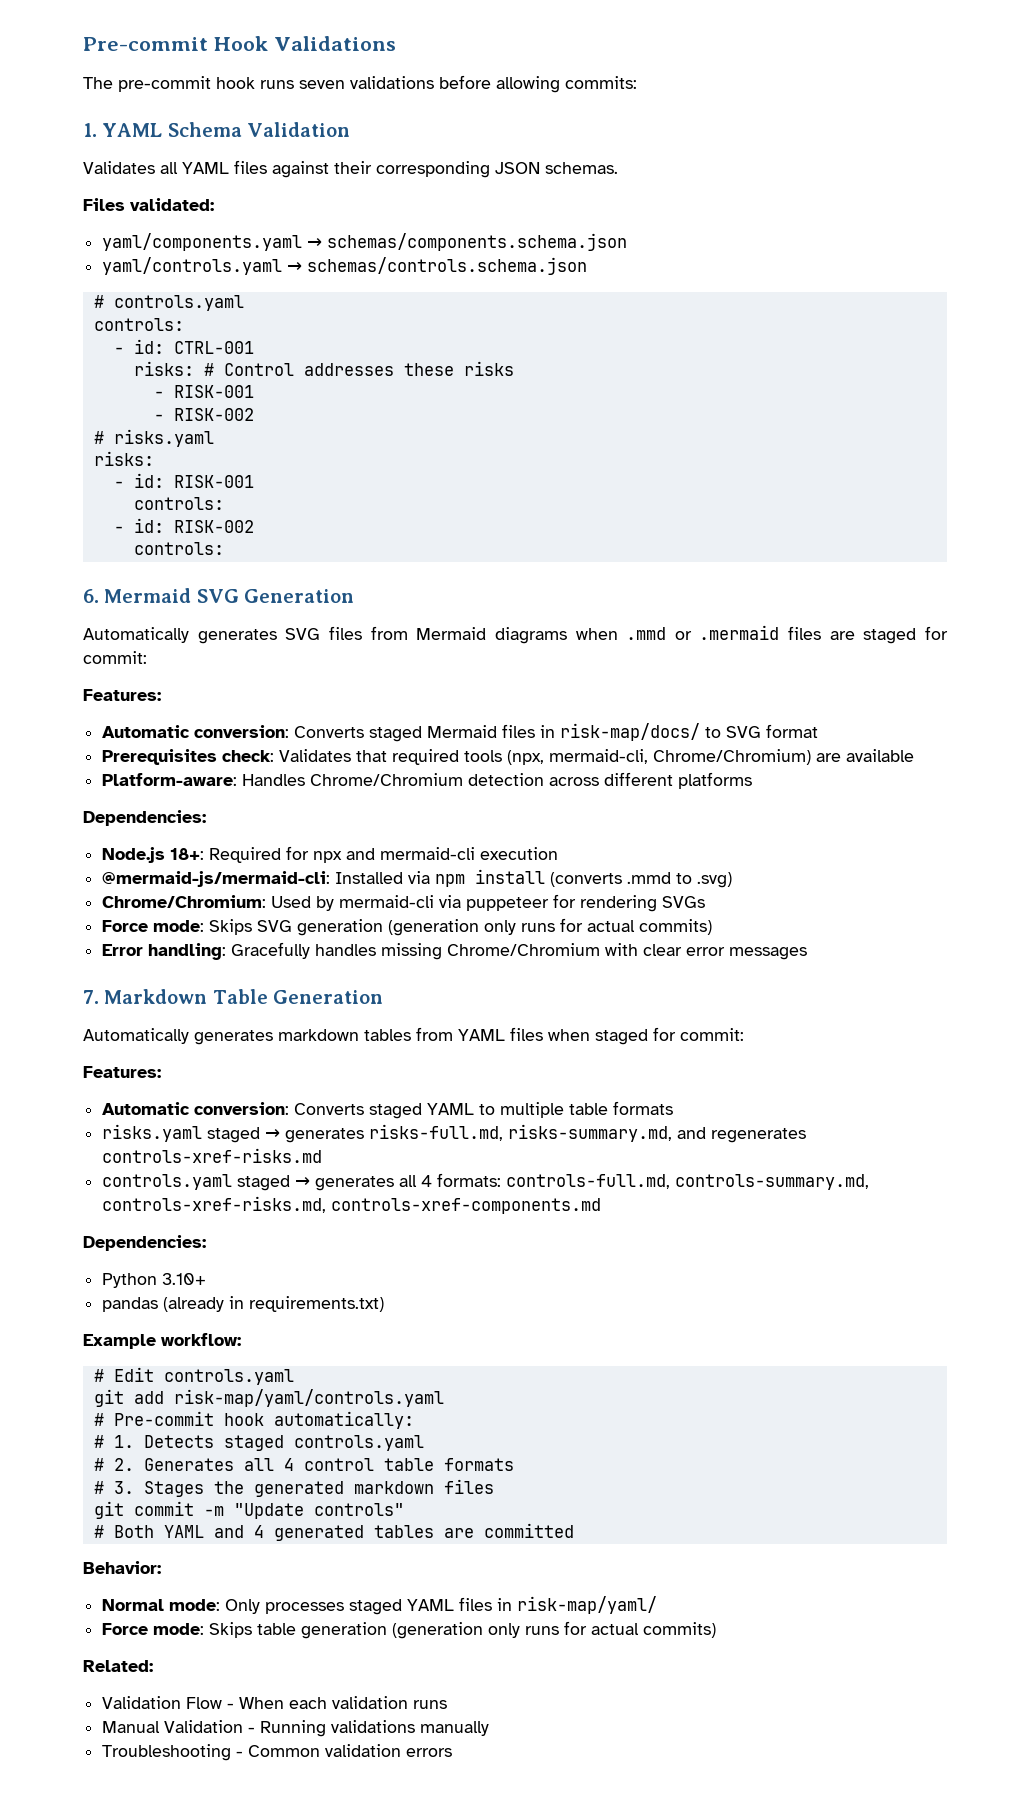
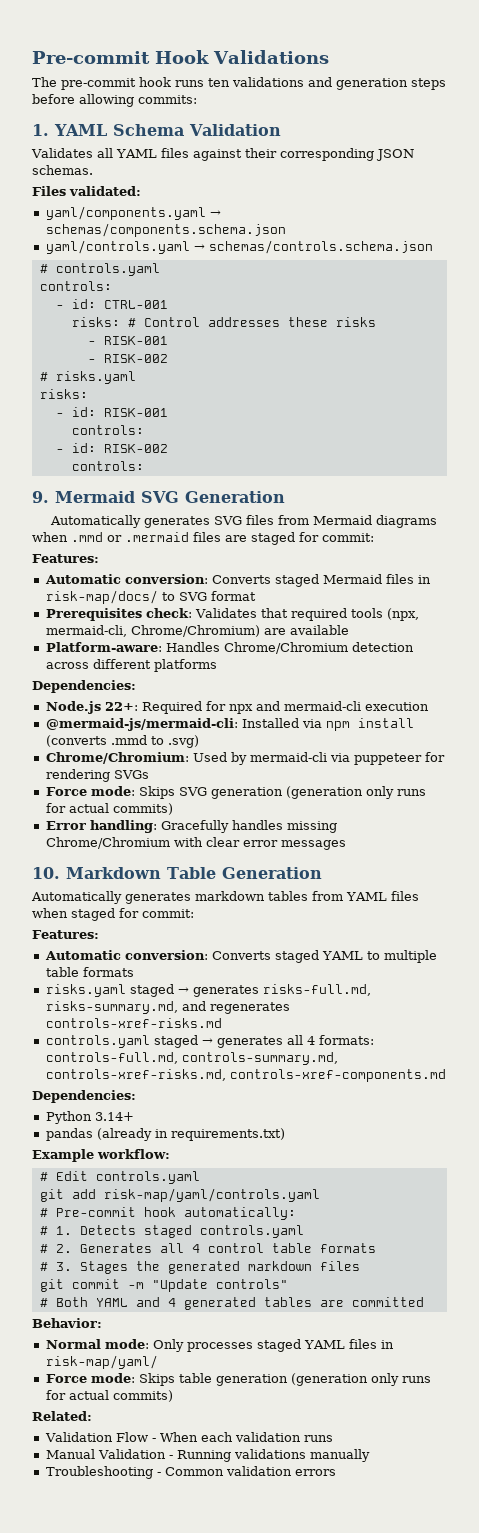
[299,76,434,89] seven validations -> [208,77,446,90] ten validations and generation steps
[83,589,99,603] 6. -> [32,491,49,503] 9.
[170,848,205,860] 18+: -> [104,702,138,711] 22+:
[83,990,99,1004] 7. -> [32,867,60,879] 10.
[162,1273,207,1285] 3.10+ -> [94,1112,134,1121] 3.14+

